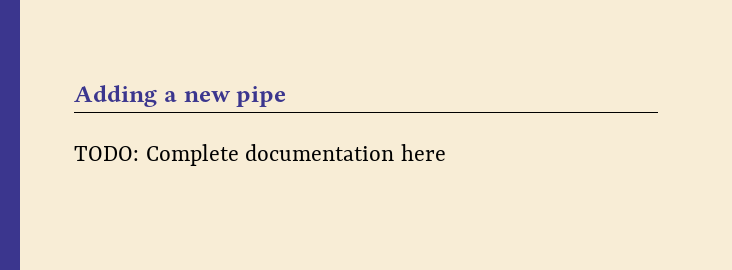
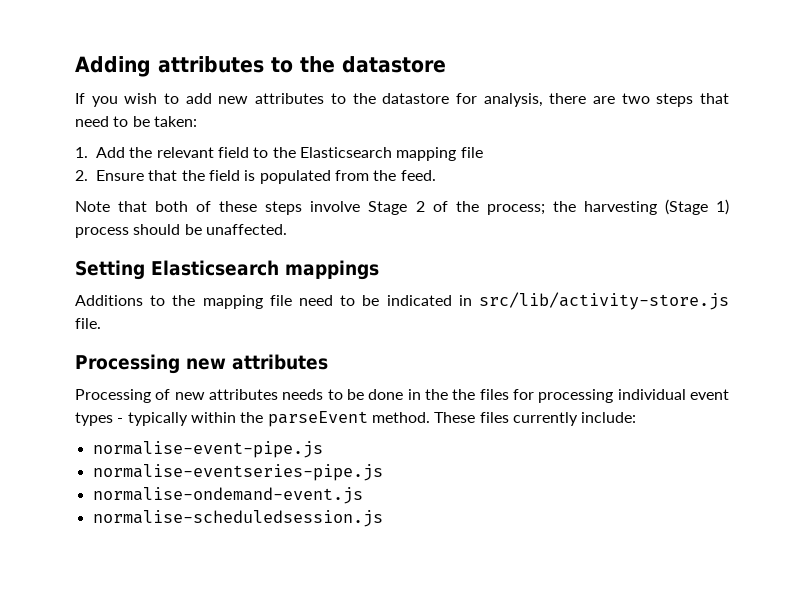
[163,86,287,107] [74,144,446,166] a new pipe // TODO: Complete documentation here -> [158,56,446,73] [75,93,729,107] [75,116,197,127] [75,147,483,161] [75,170,436,184] [75,199,729,215] [75,224,287,238] [75,260,379,280] [75,292,729,310] [75,318,101,329] [75,354,328,374] [75,389,729,403] [75,411,637,427] [92,441,323,458] [92,464,383,481] [92,487,363,504] [92,510,383,527] attributes to the datastore // If you wish to add new attributes to the datastore for analysis, there are two steps that need to be taken: // 1. Add the relevant field to the Elasticsearch mapping file // 2. Ensure that the field is populated from the feed. // Note that both of these steps involve Stage 2 of the process; the harvesting (Stage 1) process should be unaffected. // Setting Elasticsearch mappings // Additions to the mapping file need to be indicated in src/lib/activity-store.js file. // Processing new attributes // Processing of new attributes needs to be done in the the files for processing individual event types - typically within the parseEvent method. These files currently include: // normalise-event-pipe.js // normalise-eventseries-pipe.js // normalise-ondemand-event.js // normalise-scheduledsession.js

